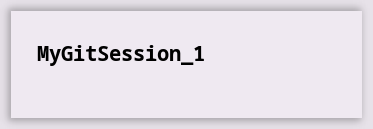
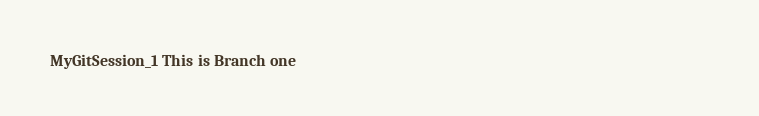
(205, 55) none -> [162,54,297,66] This is Branch one

